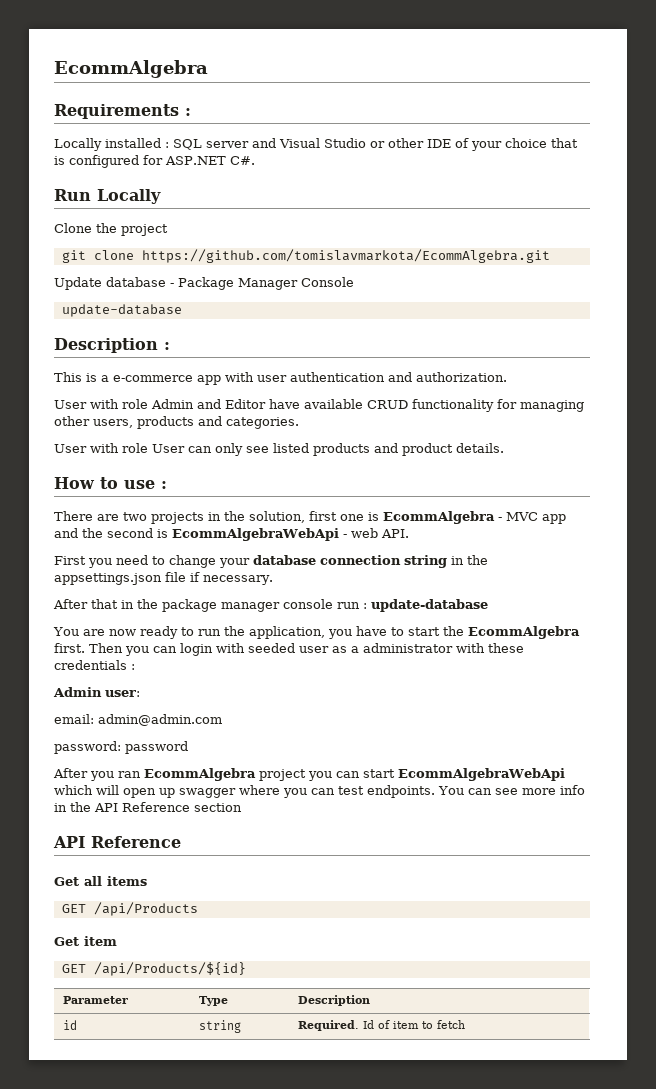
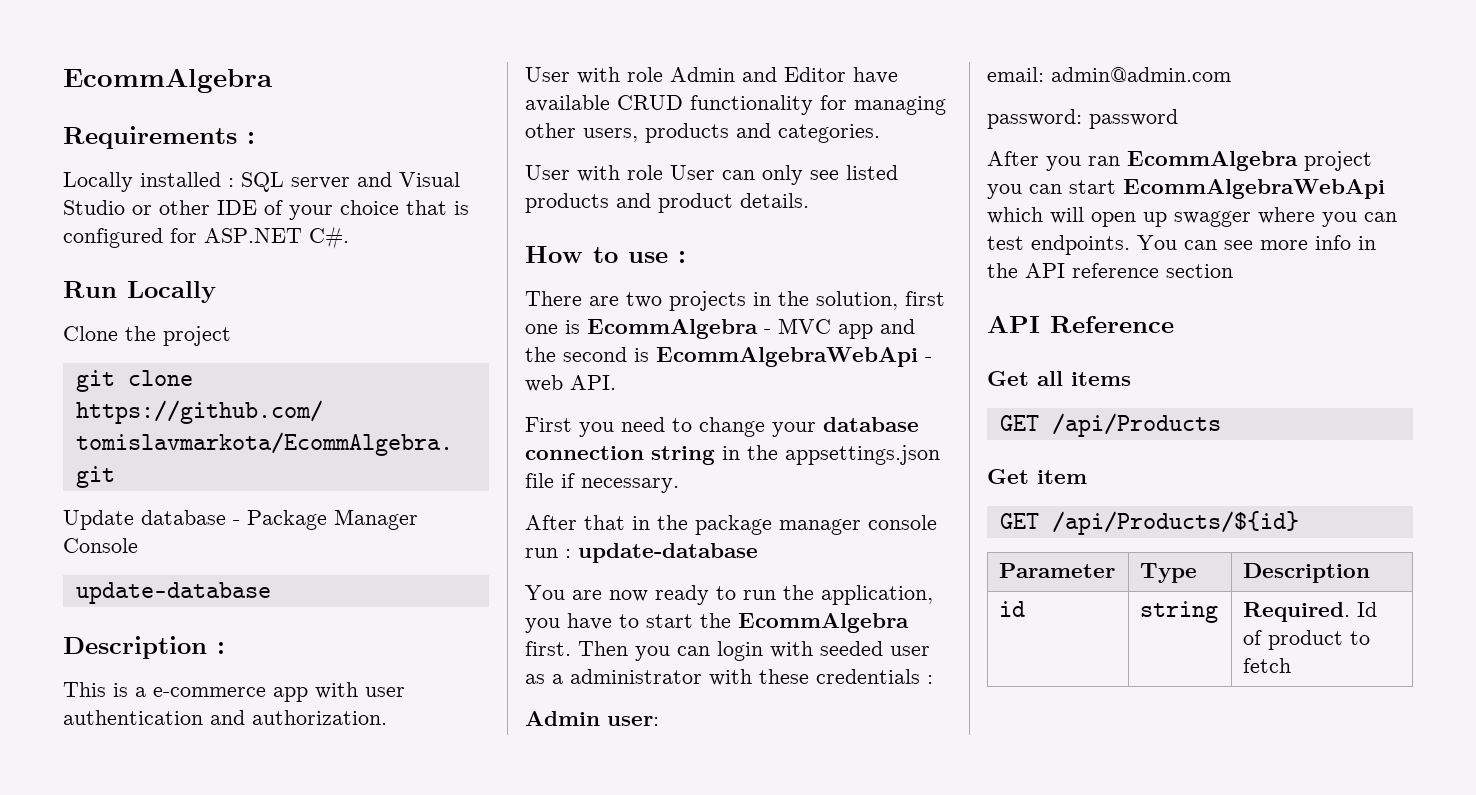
[122,802,190,812] Reference -> [1072,263,1159,278] reference
[393,1021,420,1029] item -> [1268,630,1344,650] product

